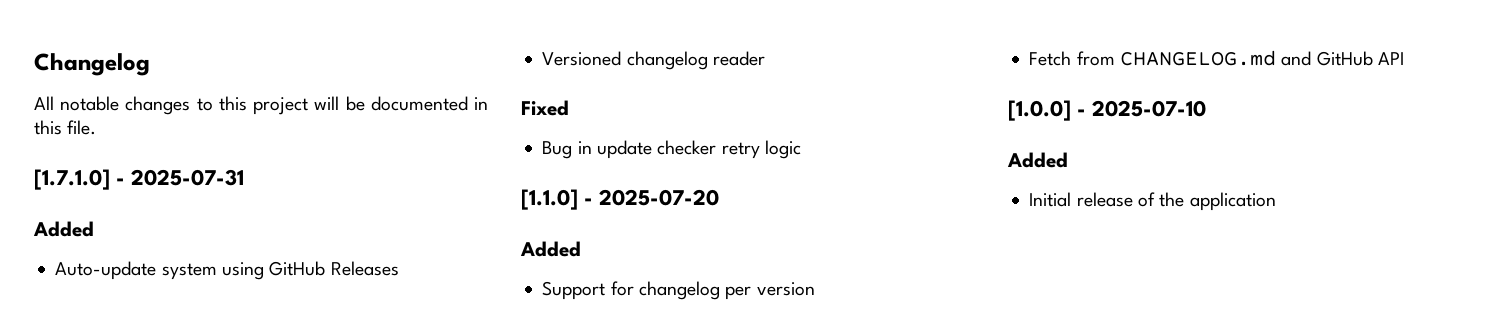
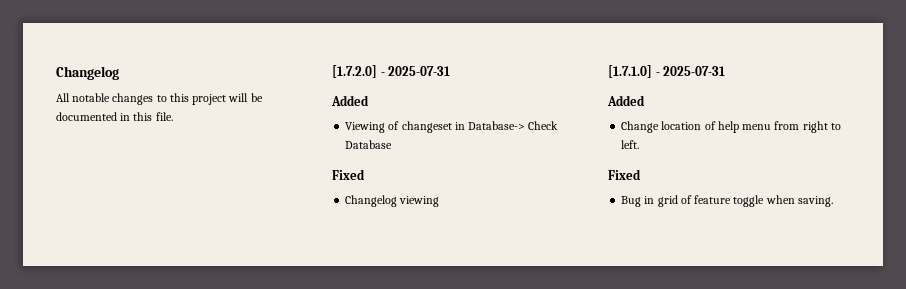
[34,169,245,190] [33,221,94,237] [55,261,399,280] [542,51,765,70] [521,100,569,116] [542,140,801,159] [521,189,720,210] [520,241,581,257] [542,281,815,300] [1029,50,1404,66] [1008,100,1207,121] [1007,152,1068,168] [1029,192,1276,211] [1.7.1.0] - 2025-07-31 // Added // Auto-update system using GitHub Releases // Versioned changelog reader // Fixed // Bug in update checker retry logic // [1.1.0] - 2025-07-20 // Added // Support for changelog per version // Fetch from CHANGELOG.md and GitHub API // [1.0.0] - 2025-07-10 // Added // Initial release of the application -> [332,65,451,78] [331,95,369,106] [345,121,559,133] [345,140,393,149] [332,169,365,180] [345,195,440,207] [608,65,726,78] [607,95,645,106] [621,121,841,133] [621,140,640,149] [608,169,641,180] [621,195,833,207] [1.7.2.0] - 2025-07-31 // Added // Viewing of changeset in Database-> Check Database // Fixed // Changelog viewing // [1.7.1.0] - 2025-07-31 // Added // Change location of help menu from right to left. // Fixed // Bug in grid of feature toggle when saving.

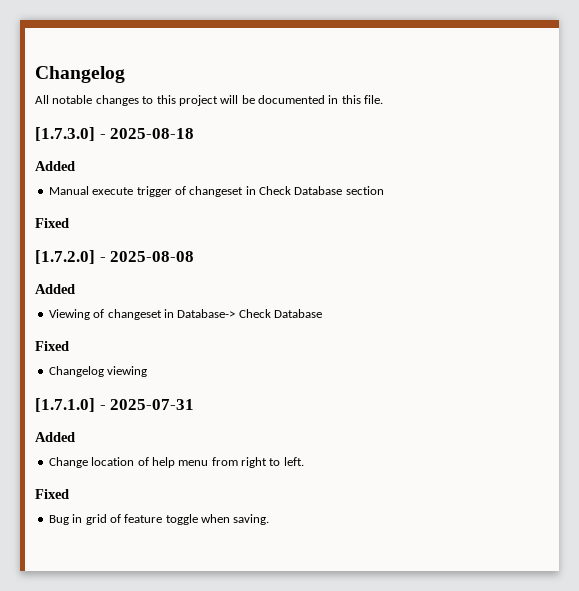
(173, 116) none -> [35,127,195,141] [35,161,75,171] [48,186,384,197] [35,218,69,228] // [1.7.3.0] - 2025-08-18 // Added // Manual execute trigger of changeset in Check Database section // Fixed
[388,66,451,76] 2025-07-31 -> [110,251,195,262] 2025-08-08

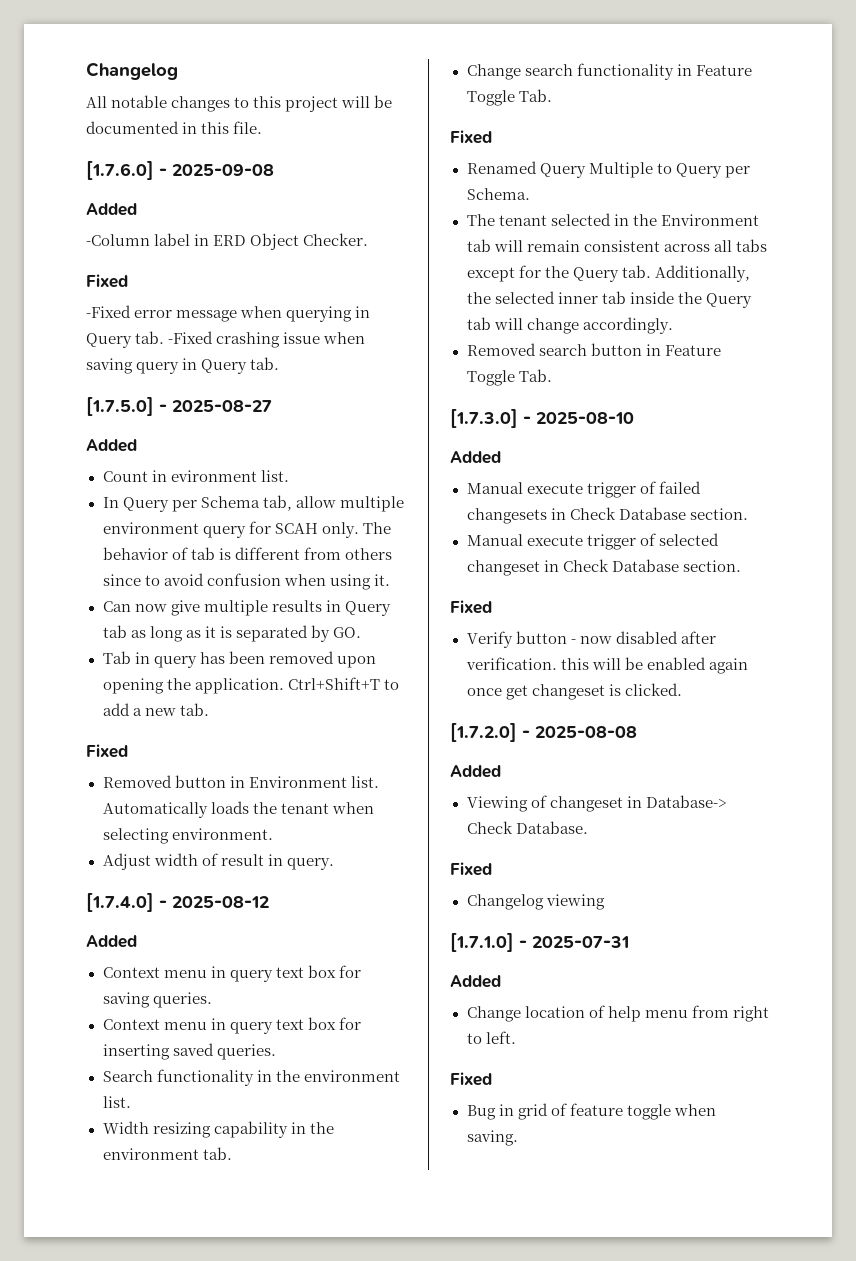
(384, 99) none -> [86,161,274,180] [86,203,137,216] [86,233,369,250] [86,274,128,288] [86,305,371,322] [86,331,366,348] [86,357,280,374] [86,397,272,416] [86,439,137,452] [102,470,289,482] [102,495,404,512] [102,521,391,538] [102,547,392,560] [102,573,390,590] [102,600,391,616] [102,625,361,642] [102,651,376,668] [102,677,399,694] [102,703,209,716] [86,744,128,758] [102,775,379,788] [102,801,374,818] [102,828,273,844] [102,853,334,870] [86,893,269,912] [86,935,137,948] [102,965,361,982] [102,992,212,1008] [102,1017,361,1034] [102,1043,276,1060] [102,1069,400,1086] [102,1096,131,1108] [102,1121,334,1138] [102,1147,232,1160] [466,63,752,80] [466,89,552,106] [450,130,492,144] [466,161,750,178] [466,188,530,200] [466,213,759,226] [466,239,767,252] [466,265,750,282] [466,291,752,308] [466,317,673,334] [466,343,721,356] [466,369,552,386] // [1.7.6.0] - 2025-09-08 // Added // -Column label in ERD Object Checker. // Fixed // -Fixed error message when querying in Query tab. -Fixed crashing issue when saving query in Query tab. // [1.7.5.0] - 2025-08-27 // Added // Count in evironment list. // In Query per Schema tab, allow multiple environment query for SCAH only. The behavior of tab is different from others since to avoid confusion when using it. // Can now give multiple results in Query tab as long as it is separated by GO. // Tab in query has been removed upon opening the application. Ctrl+Shift+T to add a new tab. // Fixed // Removed button in Environment list. Automatically loads the tenant when selecting environment. // Adjust width of result in query. // [1.7.4.0] - 2025-08-12 // Added // Context menu in query text box for saving queries. // Context menu in query text box for inserting saved queries. // Search functionality in the environment list. // Width resizing capability in the environment tab. // Change search functionality in Feature Toggle Tab. // Fixed // Renamed Query Multiple to Query per Schema. // The tenant selected in the Environment tab will remain consistent across all tabs except for the Query tab. Additionally, the selected inner tab inside the Query tab will change accordingly. // Removed search button in Feature Toggle Tab.
[110,128,195,139] 2025-08-18 -> [536,412,634,424] 2025-08-10
(186, 190) none -> [658,481,701,494] [466,507,748,524] [466,533,719,550] failed changesets in Check Database section. // Manual execute trigger of selected
[345,186,384,195] [35,218,69,228] section // Fixed -> [682,560,741,572] [450,600,492,614] [466,631,716,648] [465,657,748,674] [466,683,682,700] section. // Fixed // Verify button - now disabled after verification. this will be enabled again once get changeset is clicked.
[274,309,322,318] Database -> [515,821,588,834] Database.

